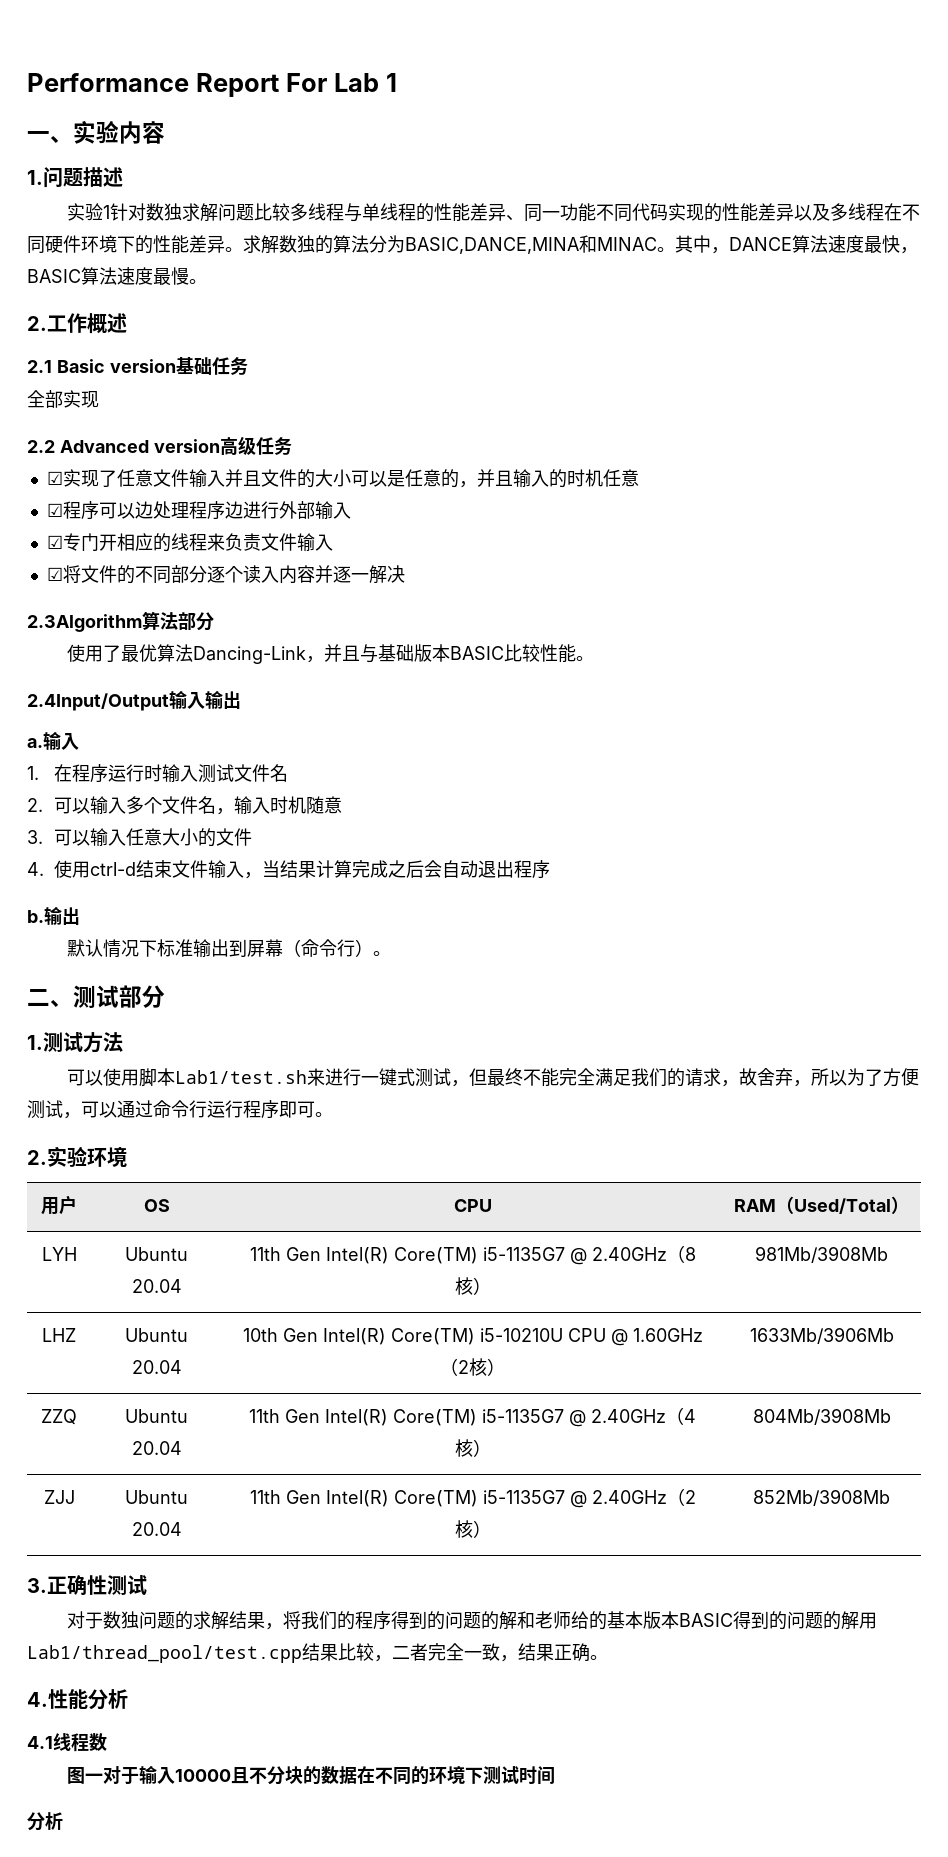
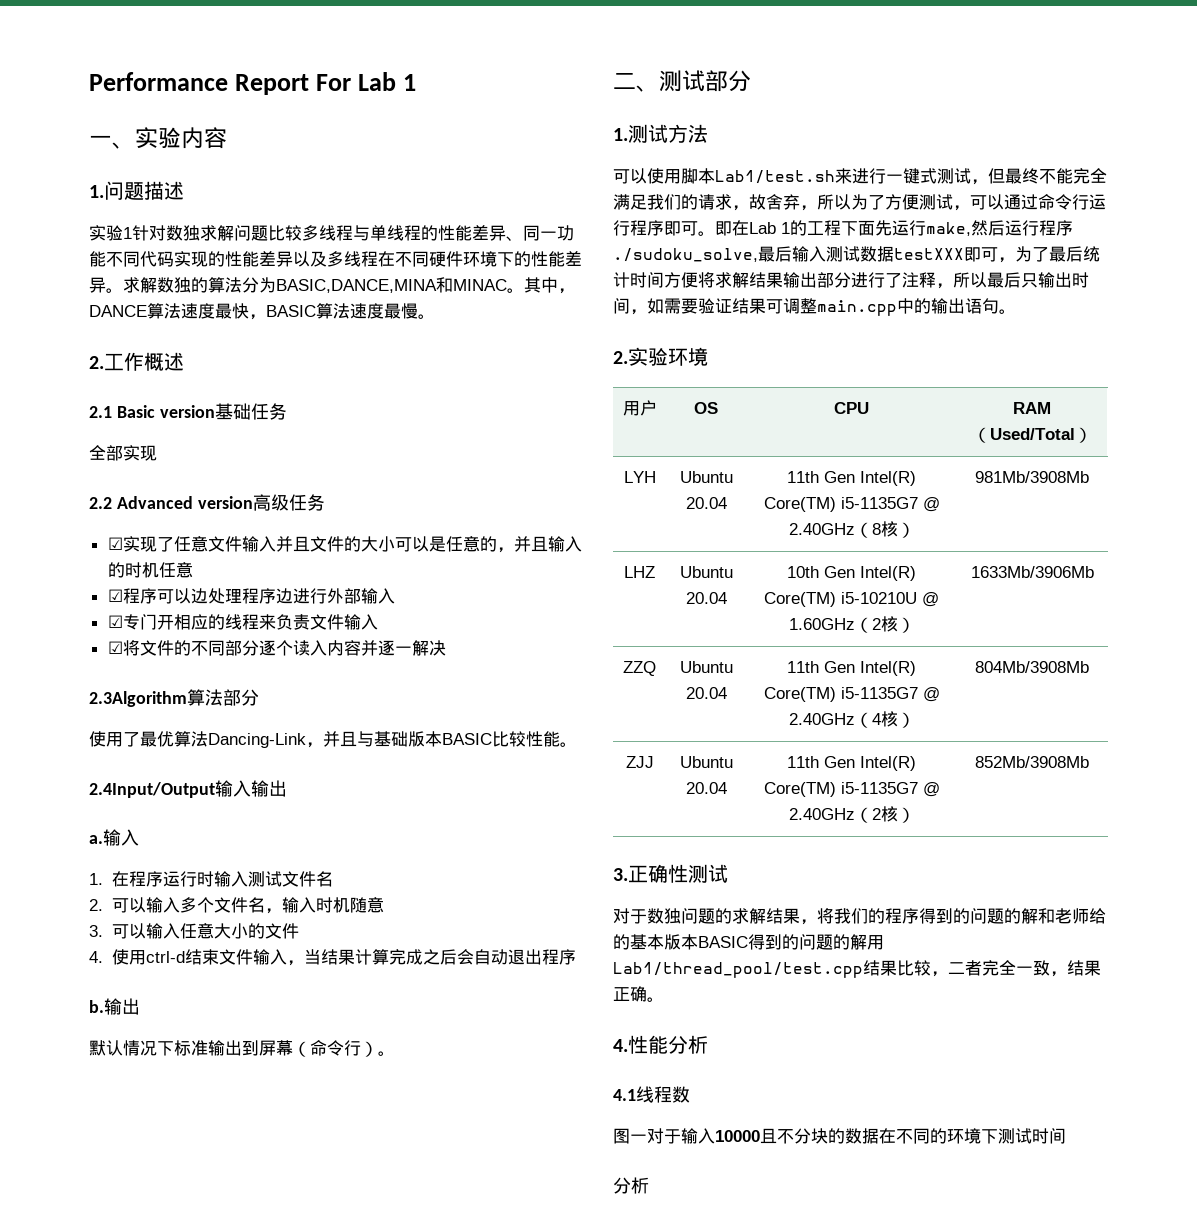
(333, 1114) none -> [715,220,1073,236] [613,246,1100,263] [613,272,1089,289] [613,298,1016,316] 即在Lab 1的工程下面先运行make,然后运行程序./sudoku_solve,最后输入测试数据testXXX即可，为了最后统计时间方便将求解结果输出部分进行了注释，所以最后只输出时间，如需要验证结果可调整main.cpp中的输出语句。
[567,1328,606,1342] CPU -> (917, 598) none

